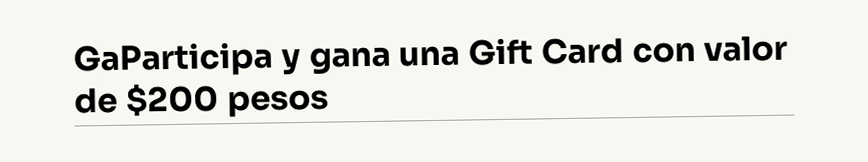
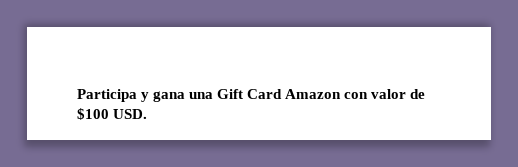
[73,42,273,78] GaParticipa -> [77,89,137,102] Participa
(624, 51) none -> [285,89,342,99] Amazon
[125,83,329,118] $200 pesos -> [77,108,148,120] $100 USD.

